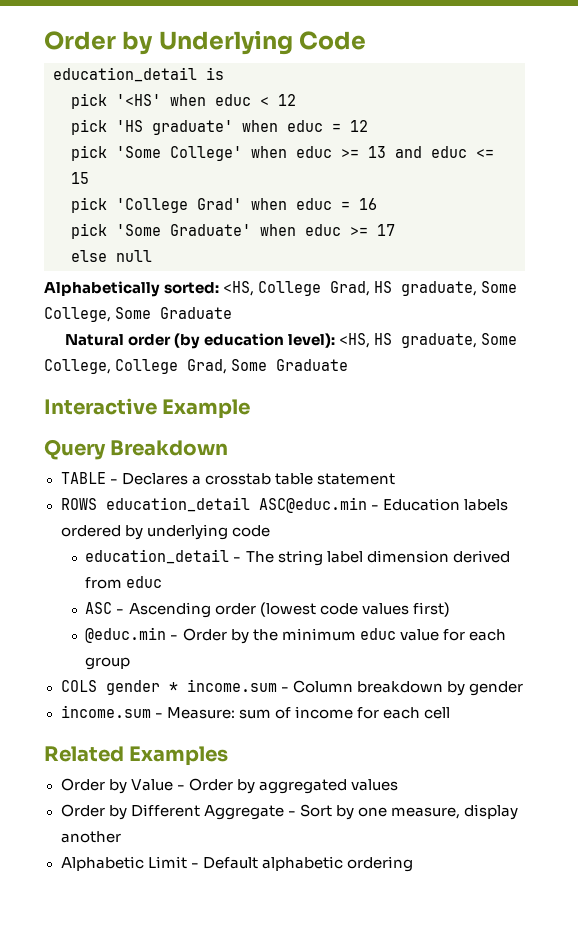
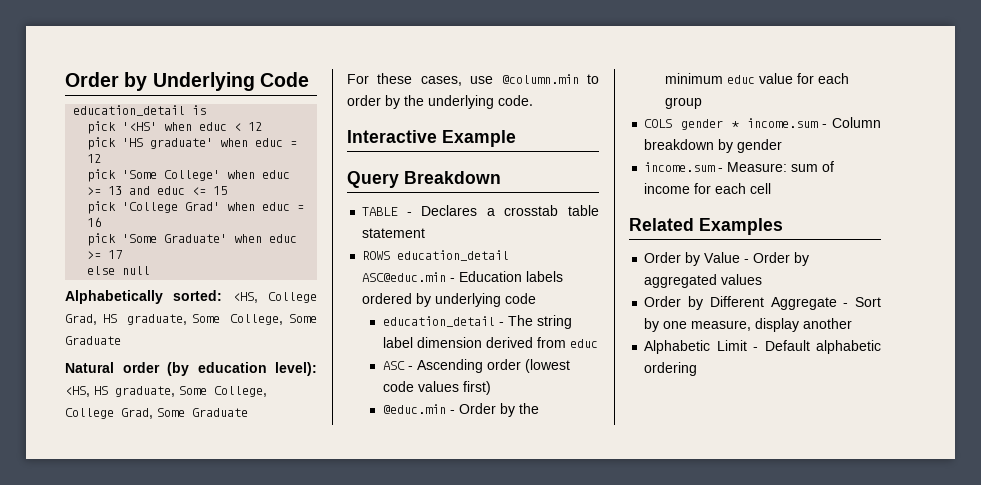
(349, 365) none -> [347,73,599,86] [347,95,533,109] // For these cases, use @column.min to order by the underlying code.

